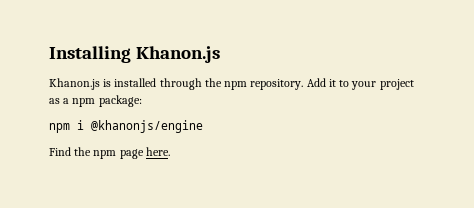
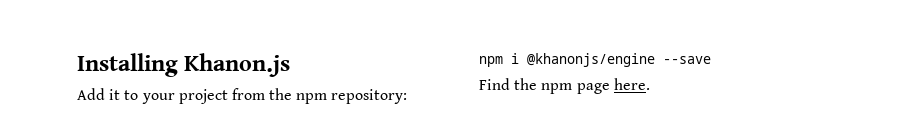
[49,78,304,90] Khanon.js is installed through the npm repository. -> (291, 65) none
[49,95,142,107] as a npm package: -> [231,88,408,104] from the npm repository:
(203, 126) none -> [663,56,711,64] --save

